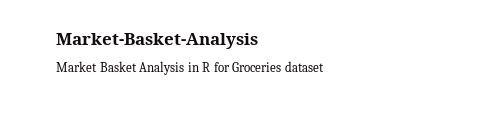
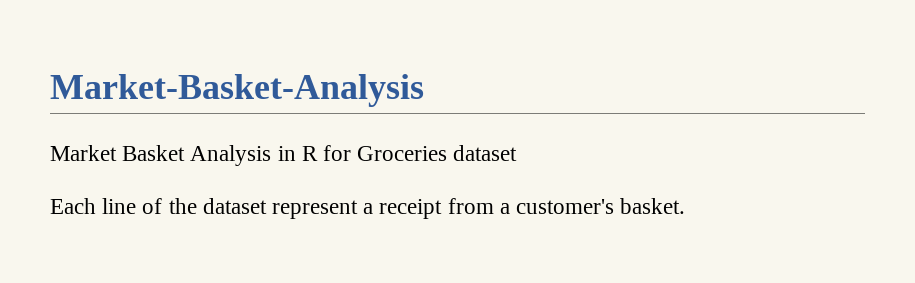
(324, 66) none -> [50,198,686,219] // Each line of the dataset represent a receipt from a customer's basket.

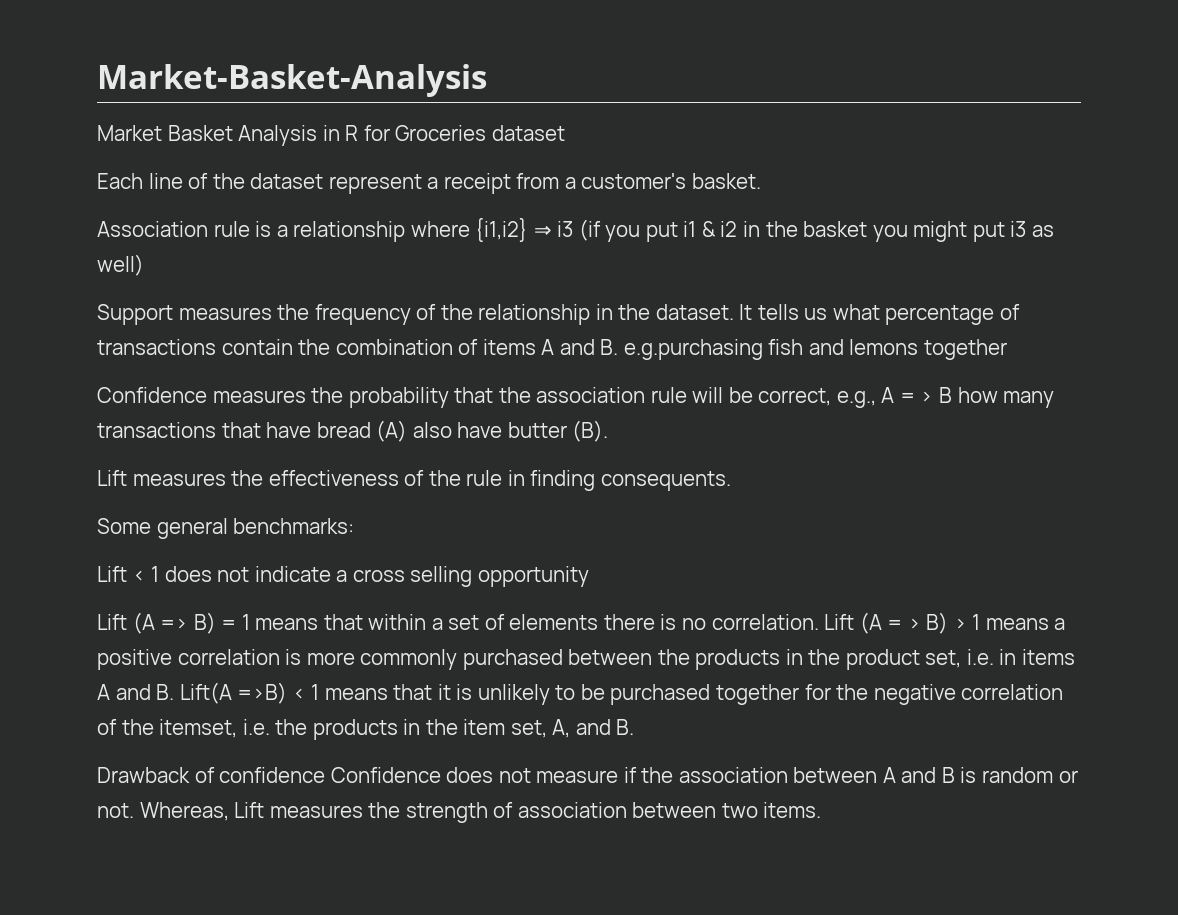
(686, 206) none -> [97,218,1054,242] [97,254,144,276] [97,304,1021,325] [97,339,1007,360] [97,387,1055,408] [97,420,609,442] [97,470,731,491] [97,518,355,539] [97,566,589,587] [97,612,1066,634] [97,649,1076,670] [97,682,1064,705] [97,719,635,740] [97,767,1078,783] [97,802,822,823] // Αssociation rule is a relationship where {i1,i2} ⇒ i3 (if you put i1 & i2 in the basket you might put i3 as well) // Support measures the frequency of the relationship in the dataset. Ιt tells us what percentage of transactions contain the combination of items A and B. e.g.purchasing fish and lemons together // Confidence measures the probability that the association rule will be correct, e.g., A = > B how many transactions that have bread (A) also have butter (B). // Lift measures the effectiveness of the rule in finding consequents. // Some general benchmarks: // Lift < 1 does not indicate a cross selling opportunity // Lift (A => B) = 1 means that within a set of elements there is no correlation. Lift (A = > B) > 1 means a positive correlation is more commonly purchased between the products in the product set, i.e. in items A and B. Lift(A =>B) < 1 means that it is unlikely to be purchased together for the negative correlation of the itemset, i.e. the products in the item set, A, and B. // Drawback of confidence Confidence does not measure if the association between A and B is random or not. Whereas, Lift measures the strength of association between two items.

